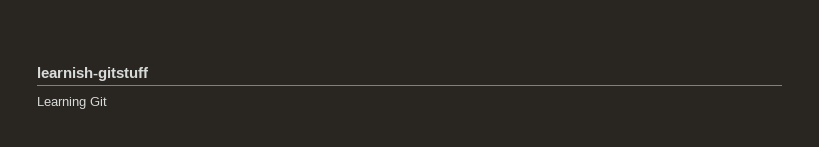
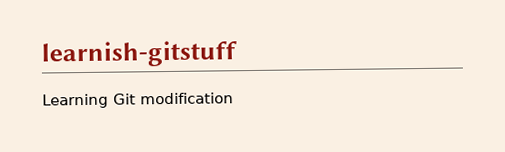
(107, 101) none -> [140,92,234,105] modification

